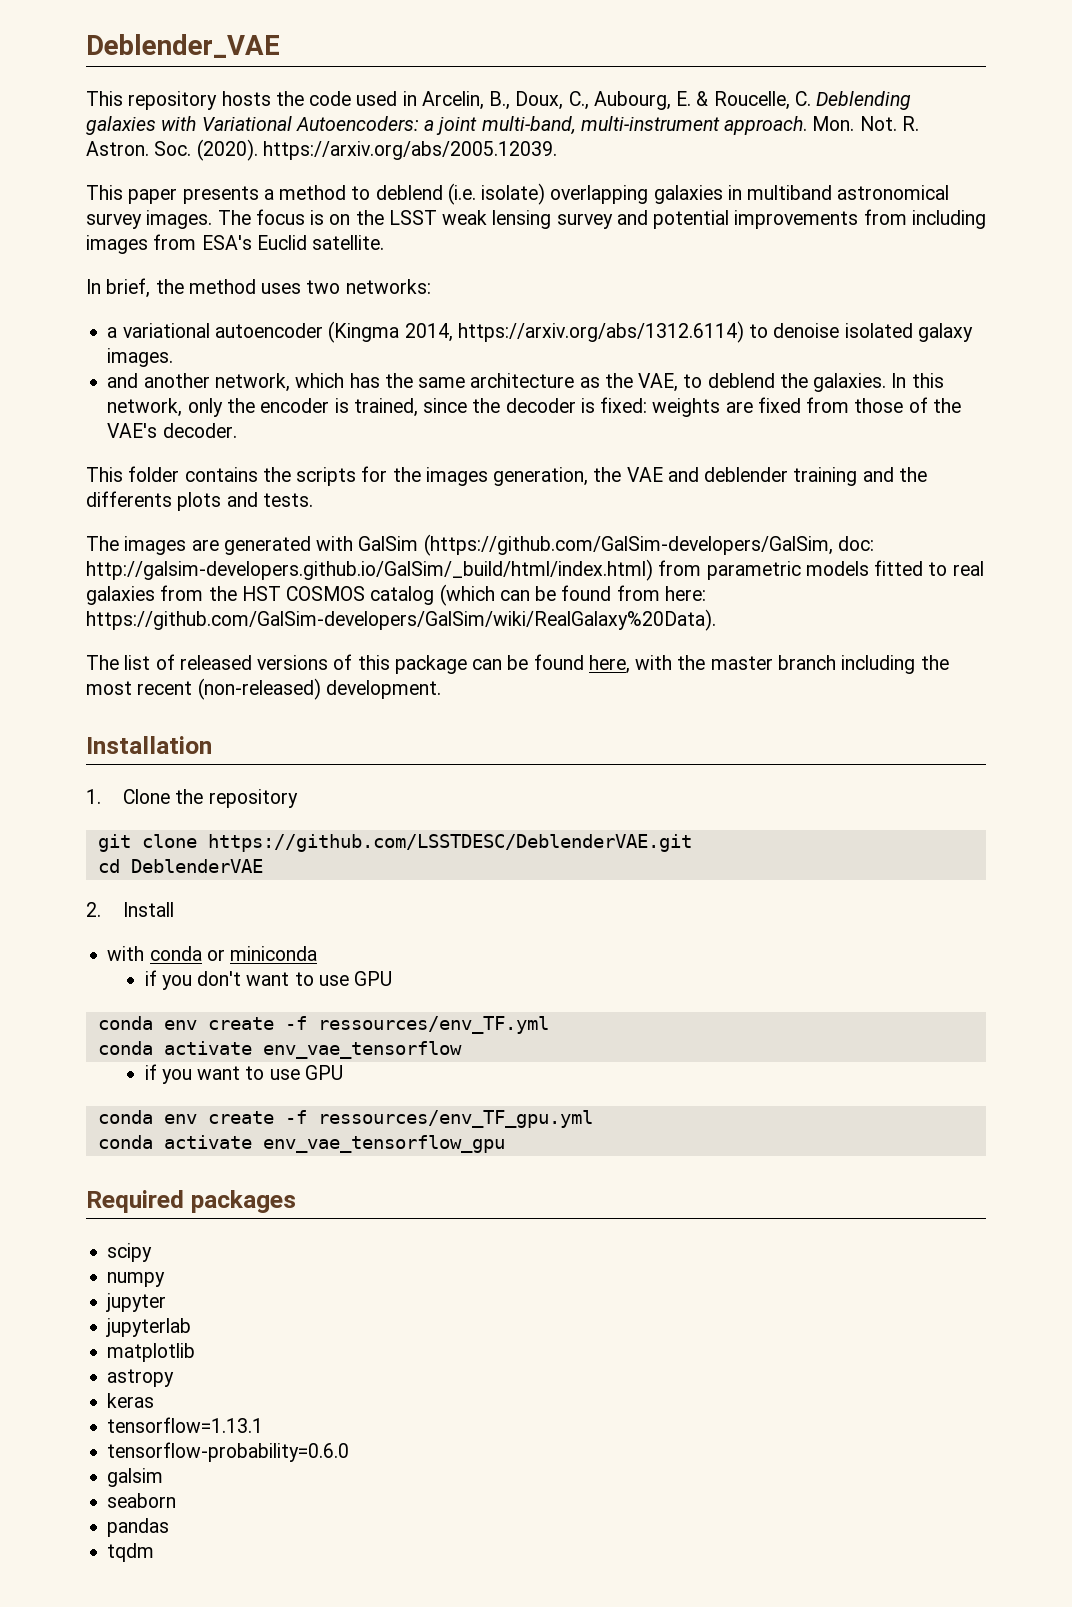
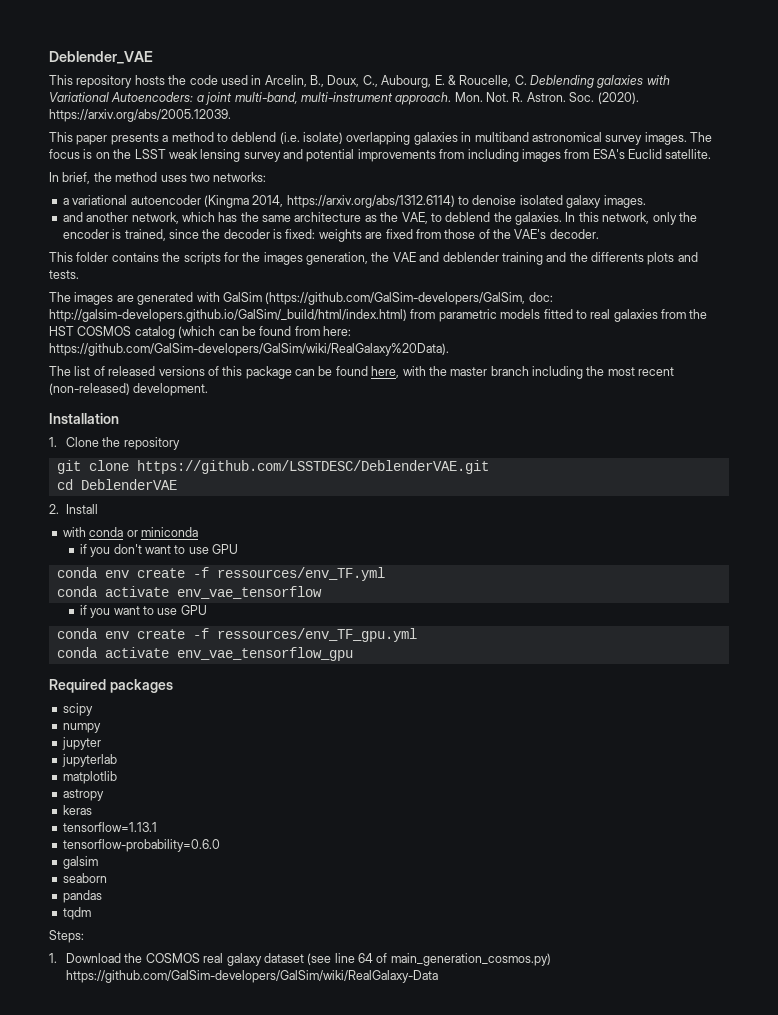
(155, 1552) none -> [49,930,84,943] [49,953,551,966] [66,970,439,983] // Steps: // 1. Download the COSMOS real galaxy dataset (see line 64 of main_generation_cosmos.py) https://github.com/GalSim-developers/GalSim/wiki/RealGalaxy-Data

